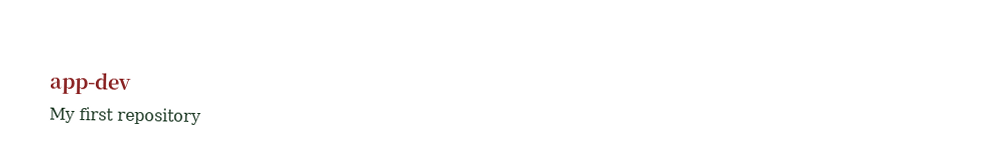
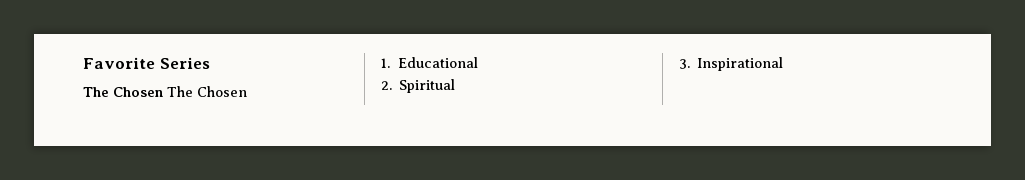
[49,71,132,95] [49,107,201,126] app-dev // My first repository -> [83,57,210,69] [83,86,247,97] [381,57,479,68] [381,79,456,93] [679,57,784,71] Favorite Series // The Chosen The Chosen // 1. Educational // 2. Spiritual // 3. Inspirational

